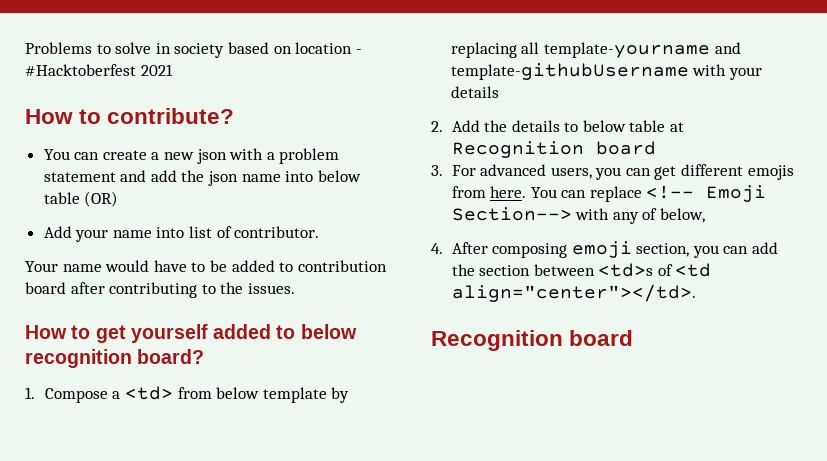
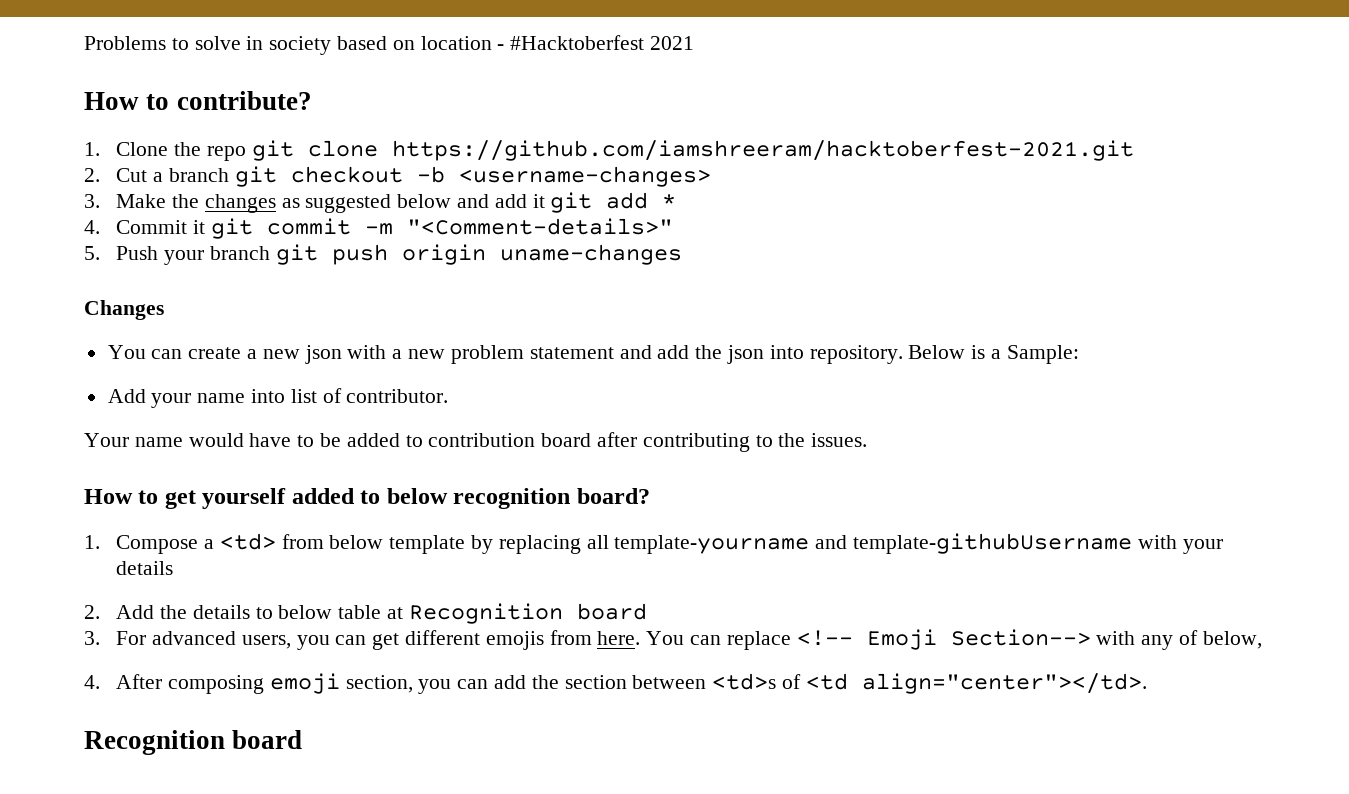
(235, 116) none -> [84,140,1134,161] [84,166,711,187] [84,192,677,213] [84,218,673,239] [84,244,682,265] [84,300,164,320] // 1. Clone the repo git clone https://github.com/iamshreeram/hacktoberfest-2021.git // 2. Cut a branch git checkout -b <username-changes> // 3. Make the changes as suggested below and add it git add * // 4. Commit it git commit -m "<Comment-details>" // 5. Push your branch git push origin uname-changes // Changes
(275, 156) none -> [408,349,446,359] new
[241,170,361,182] [43,191,119,207] name into below table (OR) -> [769,345,1079,364] into repository. Below is a Sample:

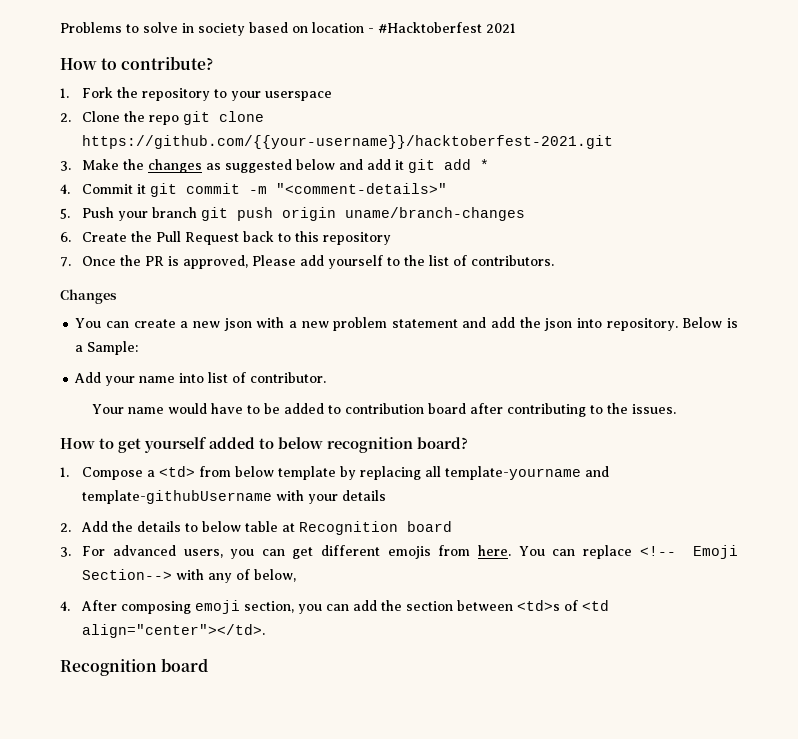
(100, 149) none -> [82,87,333,101] [60,113,71,122] Fork the repository to your userspace // 2.
[391,140,1134,161] [84,166,711,187] https://github.com/iamshreeram/hacktoberfest-2021.git // 2. Cut a branch git checkout -b <username-changes> -> [82,135,614,149] https://github.com/{{your-username}}/hacktoberfest-2021.git
[406,218,673,235] "<Comment-details>" -> [276,183,448,194] "<comment-details>"
[499,244,682,265] uname-changes -> [345,207,526,221] [60,231,392,245] [60,255,555,269] uname/branch-changes // 6. Create the Pull Request back to this repository // 7. Once the PR is approved, Please add yourself to the list of contributors.

